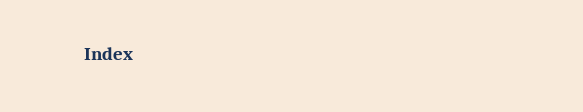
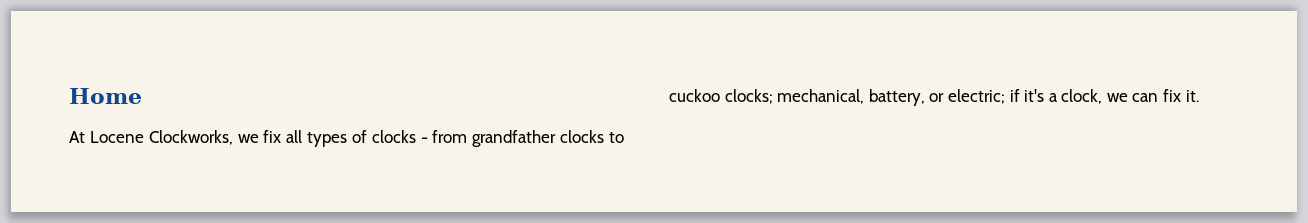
[84,47,133,60] Index -> [69,88,142,104] [69,130,624,147] [669,89,1199,106] Home // At Locene Clockworks, we fix all types of clocks - from grandfather clocks to cuckoo clocks; mechanical, battery, or electric; if it's a clock, we can fix it.

